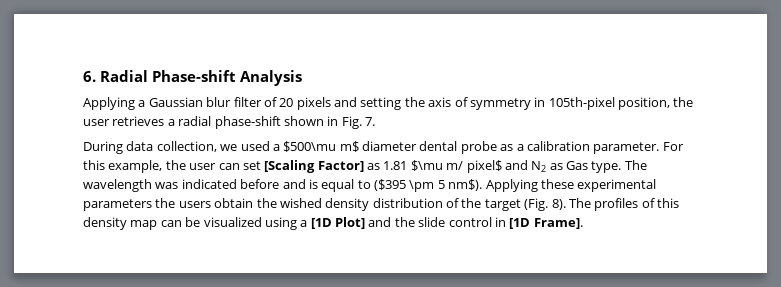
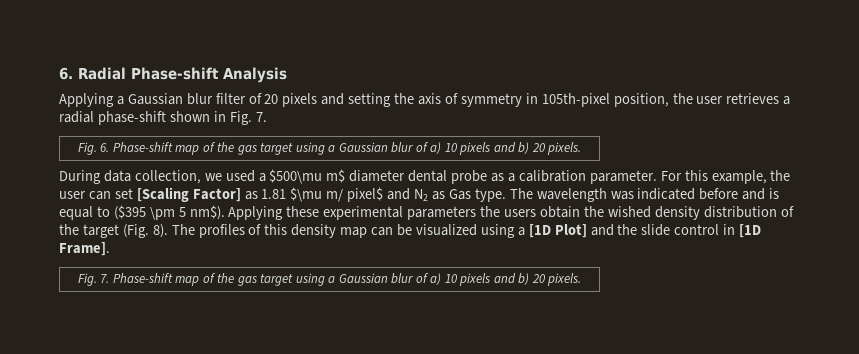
(375, 121) none -> [77,142,582,155] // Fig. 6. Phase-shift map of the gas target using a Gaussian blur of a) 10 pixels and b) 20 pixels.
(583, 223) none -> [77,273,582,286] // Fig. 7. Phase-shift map of the gas target using a Gaussian blur of a) 10 pixels and b) 20 pixels.

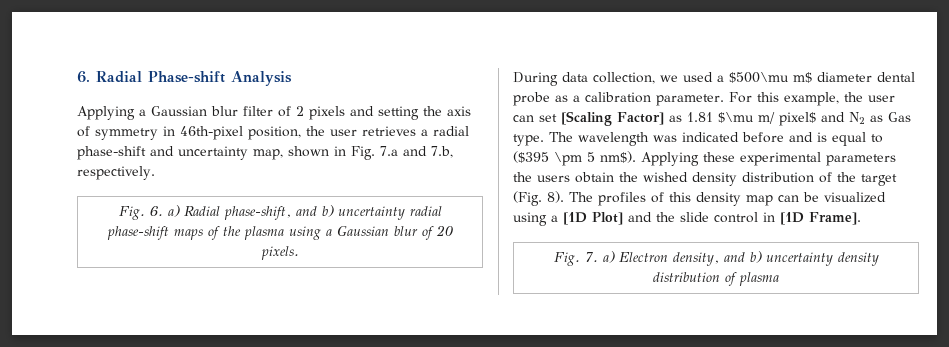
[264,94,279,104] 20 -> [296,106,304,116] 2
[541,93,610,107] 105th-pixel -> [180,126,243,140] 46th-pixel
[169,111,267,125] [77,142,530,155] shown in Fig. 7. // Fig. 6. Phase-shift map of the gas target using a Gaussian blur of a) 10 pixels and b) -> [150,146,453,160] [77,166,155,180] [118,205,442,220] [106,226,434,240] and uncertainty map, shown in Fig. 7.a and 7.b, respectively. // Fig. 6. a) Radial phase-shift, and b) uncertainty radial phase-shift maps of the plasma using a Gaussian blur of
[112,273,582,286] Phase-shift map of the gas target using a Gaussian blur of a) 10 pixels and b) 20 pixels. -> [602,251,879,266] [653,272,779,286] a) Electron density, and b) uncertainty density distribution of plasma

